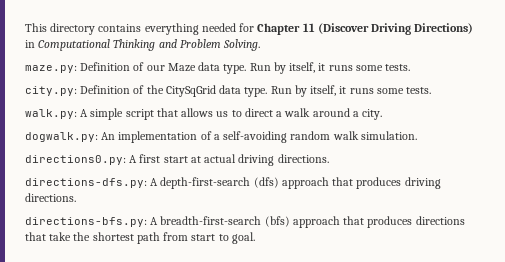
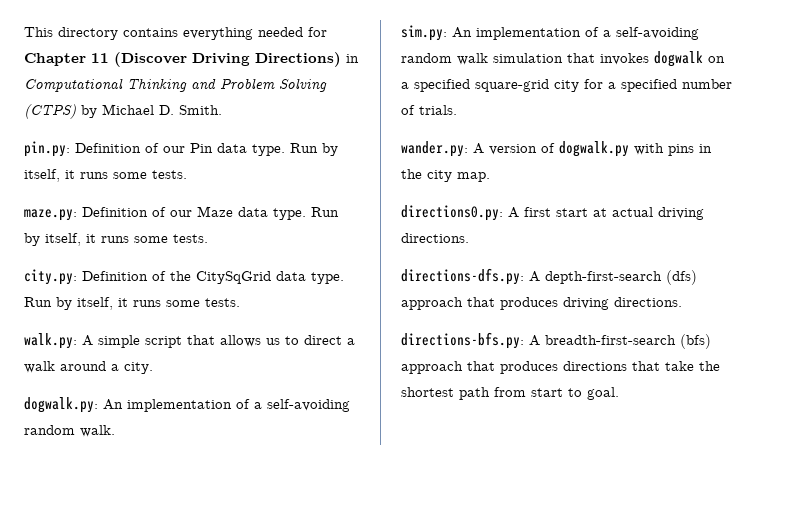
[223,39,261,51] Solving. -> [279,78,327,92] [24,104,222,119] [24,141,338,157] [24,169,187,182] Solving (CTPS) by Michael D. Smith. // pin.py: Definition of our Pin data type. Run by itself, it runs some tests.
[332,131,417,140] walk simulation. -> [80,425,115,437] [401,25,699,41] [401,51,725,67] [401,79,732,92] [401,105,457,115] [401,141,712,157] [401,169,490,182] walk. // sim.py: An implementation of a self-avoiding random walk simulation that invokes dogwalk on a specified square-grid city for a specified number of trials. // wander.py: A version of dogwalk.py with pins in the city map.

